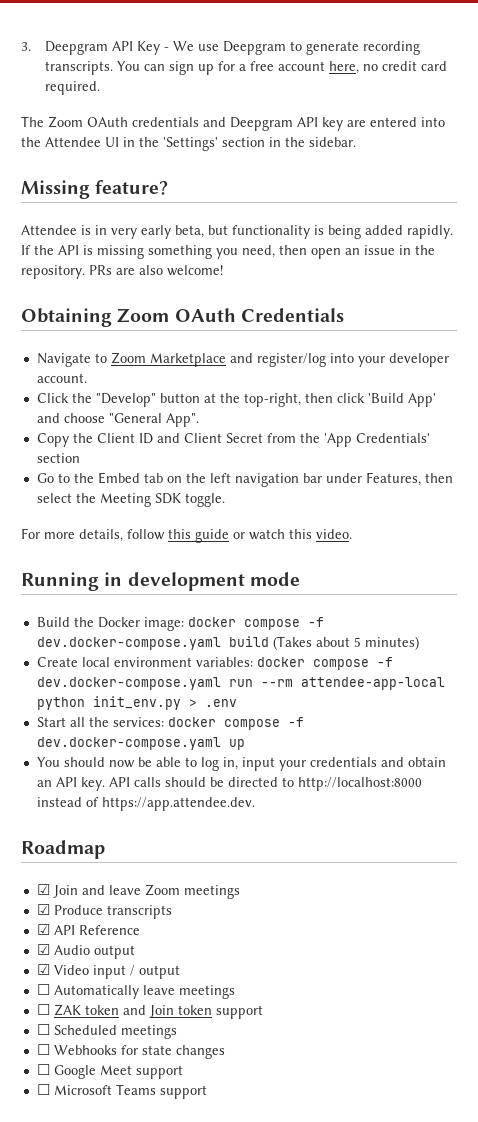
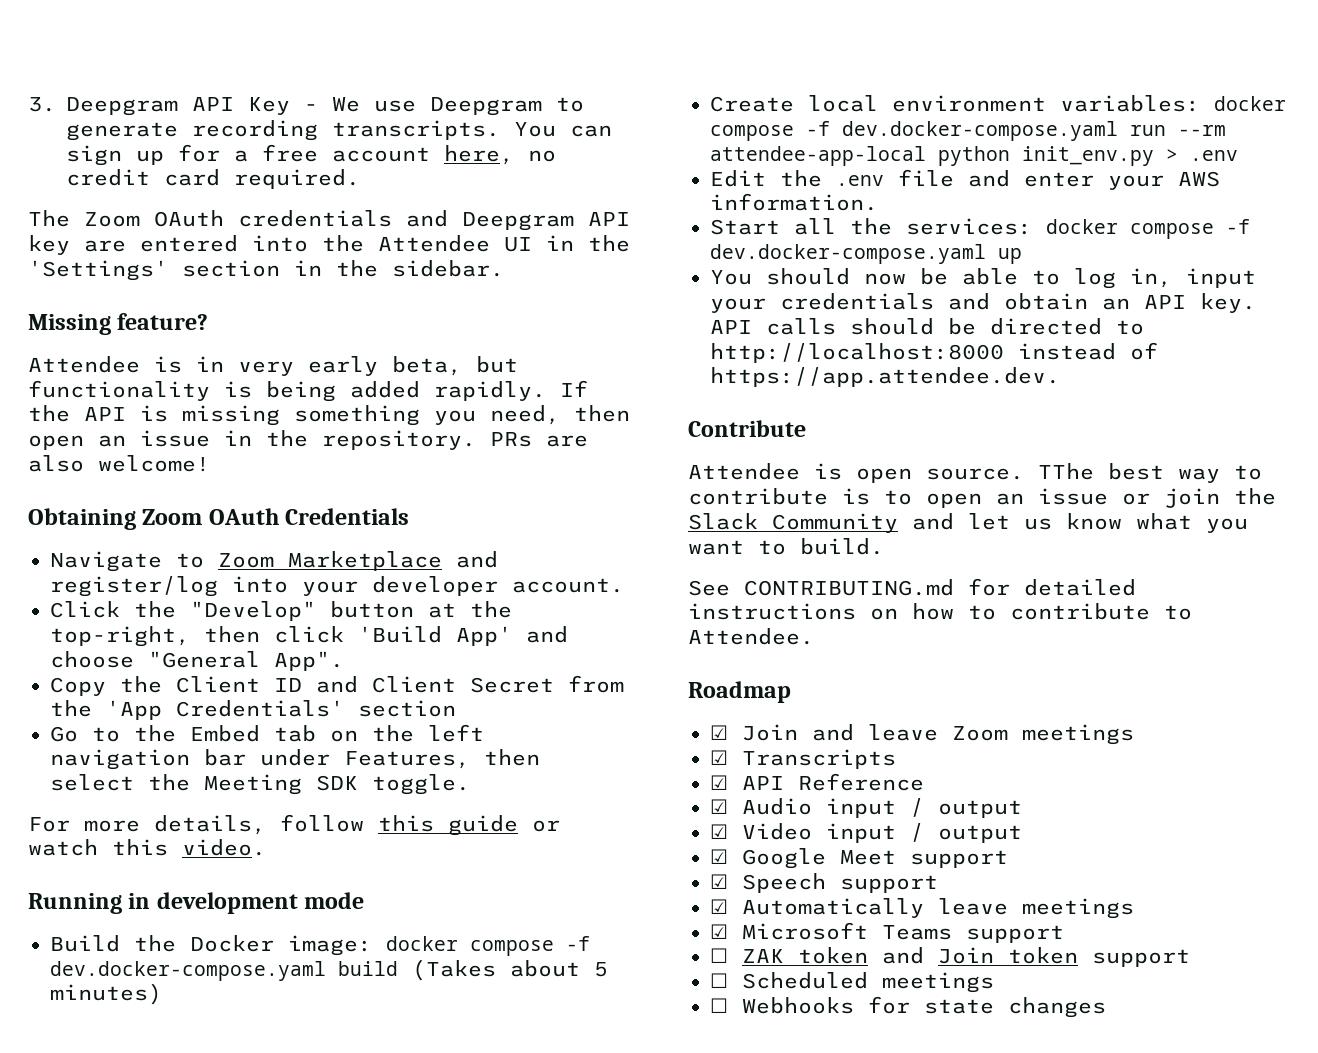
(237, 703) none -> [710,169,1220,190] [710,193,878,211] // Edit the .env file and enter your AWS information.
(255, 804) none -> [688,420,806,437] [688,463,1262,483] [688,488,1276,508] [688,513,1248,533] [688,538,884,555] [688,578,1136,596] [688,603,1192,620] [688,628,814,645] // Contribute // Attendee is open source. TThe best way to contribute is to open an issue or join the Slack Community and let us know what you want to build. // See CONTRIBUTING.md for detailed instructions on how to contribute to Attendee.
[53,905,172,919] Produce transcripts -> [742,749,896,769] Transcripts
(90, 950) none -> [826,798,924,818] input /
[36,984,50,995] ☐ -> [710,848,1008,869] [710,873,938,893] [710,899,728,914] ☑ Google Meet support // ☑ Speech support // ☑
(235, 992) none -> [710,922,1064,943] // ☑ Microsoft Teams support
[36,1064,183,1079] [36,1084,207,1099] // ☐ Google Meet support // ☐ Microsoft Teams support -> (1106, 1007) none

